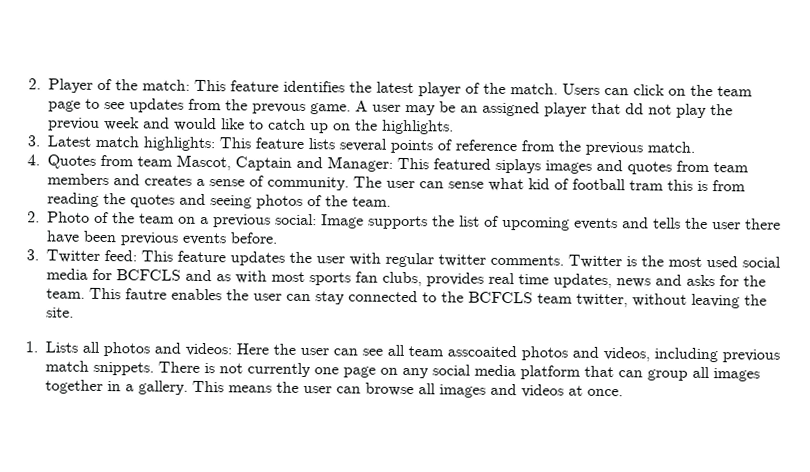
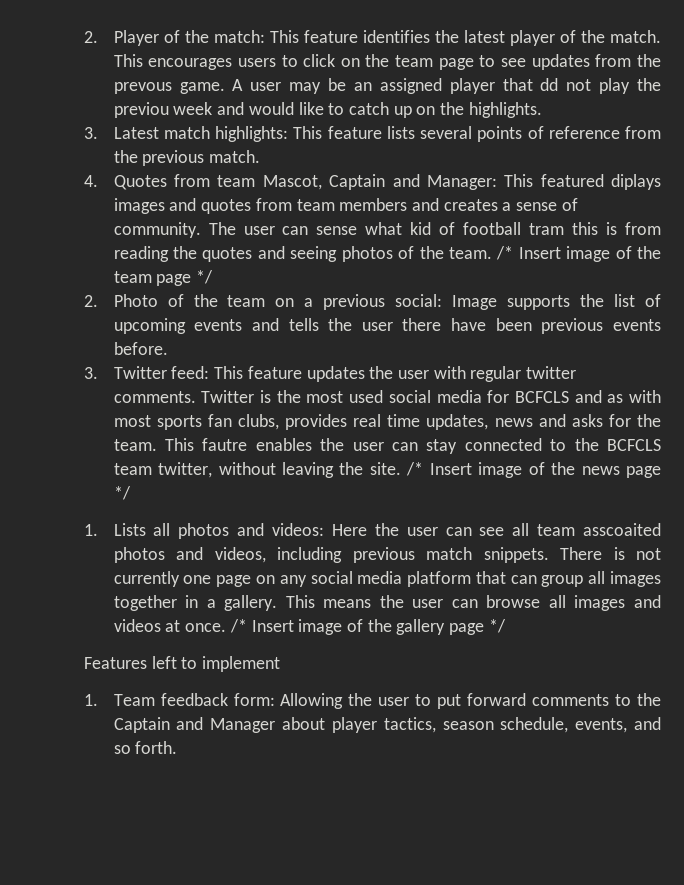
[562,83,630,96] Users can -> [113,54,298,70] This encourages users to
[495,158,542,174] siplays -> [611,174,661,190] diplays
(392, 201) none -> [496,246,661,262] [113,270,214,286] /* Insert image of the team page */
(75, 312) none -> [406,462,661,478] [113,486,131,500] /* Insert image of the news page */
(624, 392) none -> [229,619,506,635] [84,656,281,672] [84,693,661,709] [113,717,661,733] [113,741,178,754] /* Insert image of the gallery page */ // Features left to implement // 1. Team feedback form: Allowing the user to put forward comments to the Captain and Manager about player tactics, season schedule, events, and so forth.

